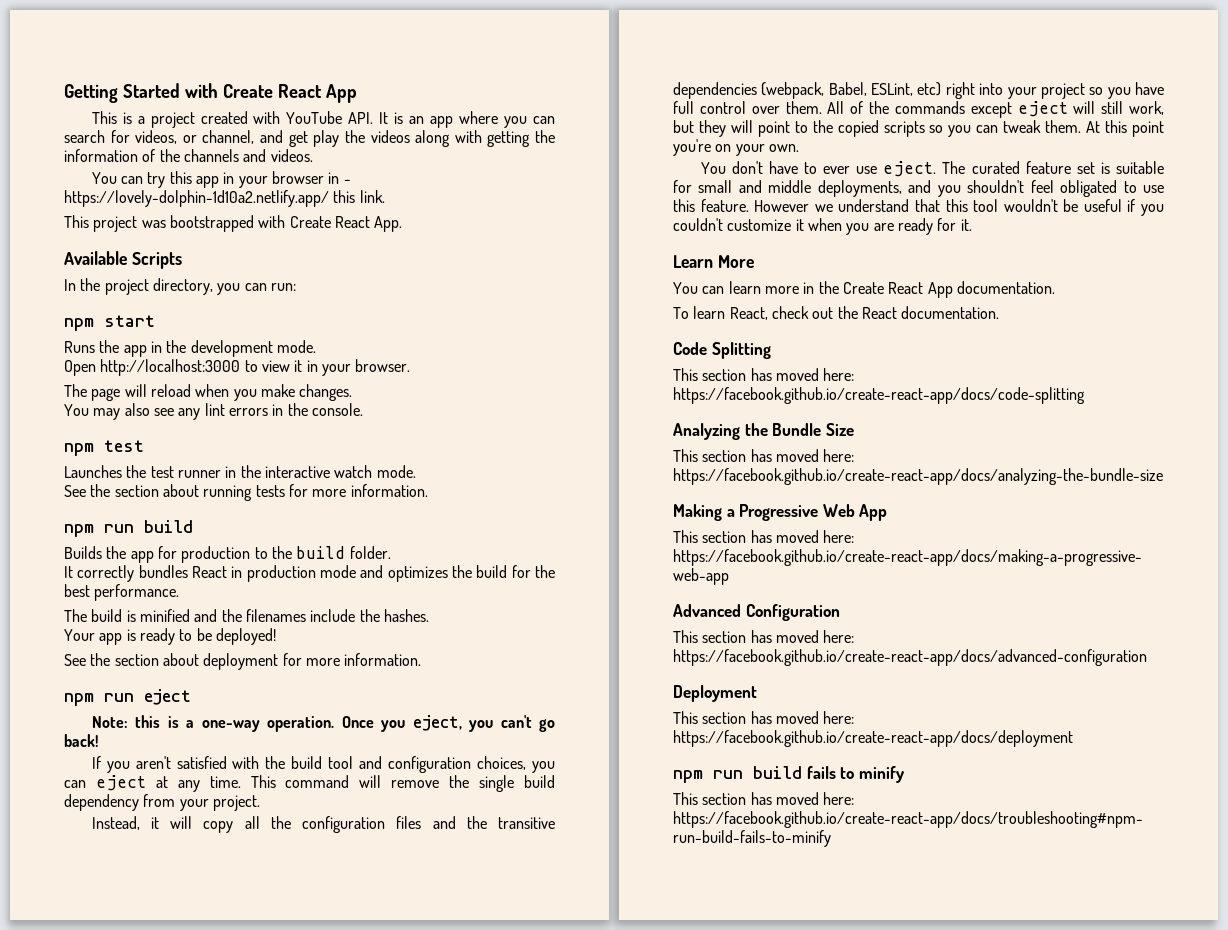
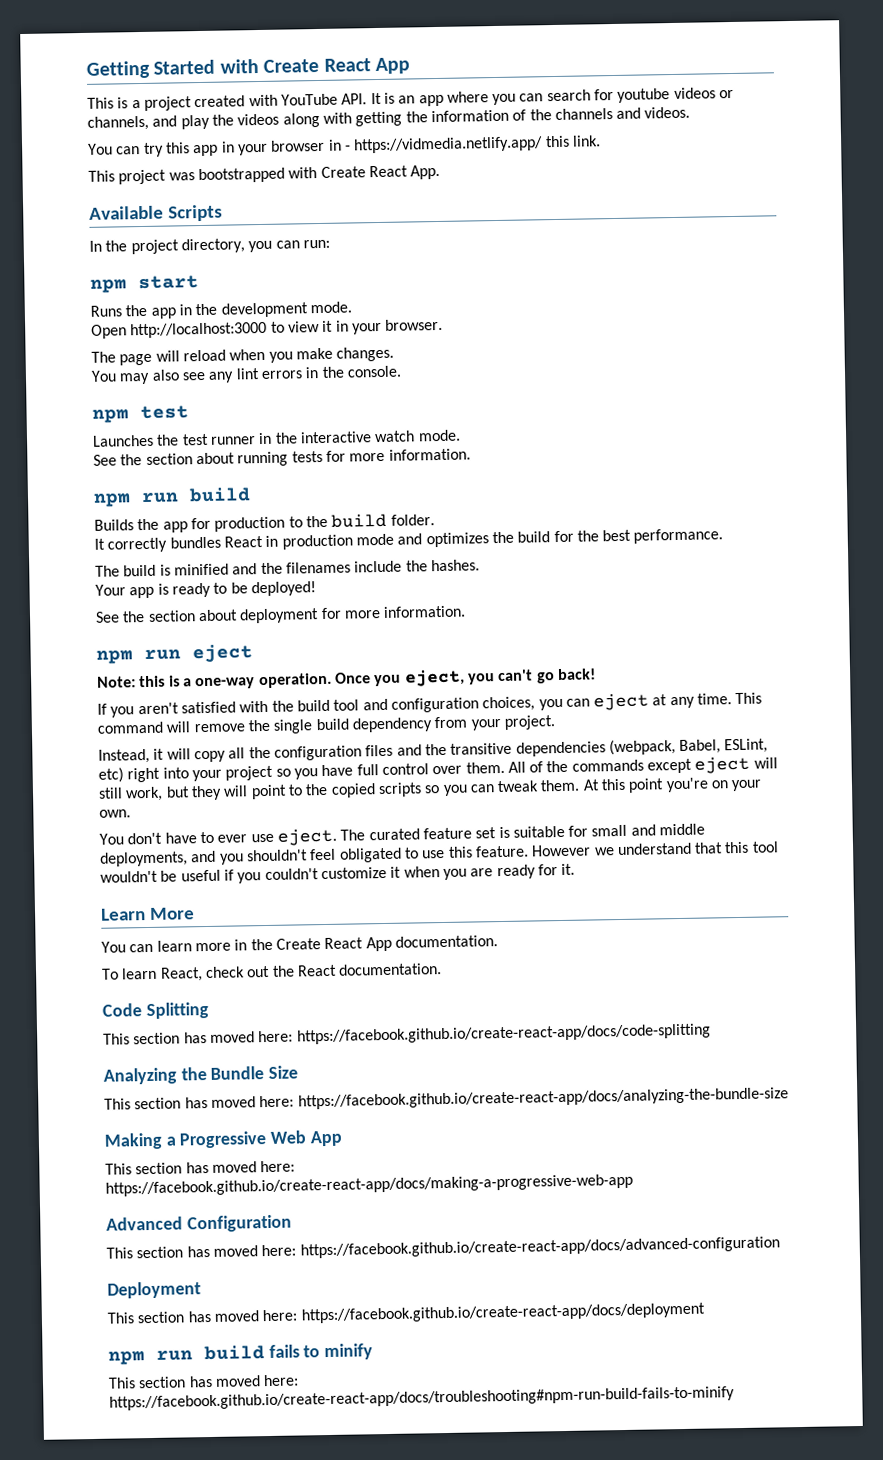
[135,130,308,147] videos, or channel, and get -> [617,87,735,103] [87,115,178,131] youtube videos or channels, and
[64,190,329,207] https://lovely-dolphin-1d10a2.netlify.app/ -> [353,136,544,154] https://vidmedia.netlify.app/

